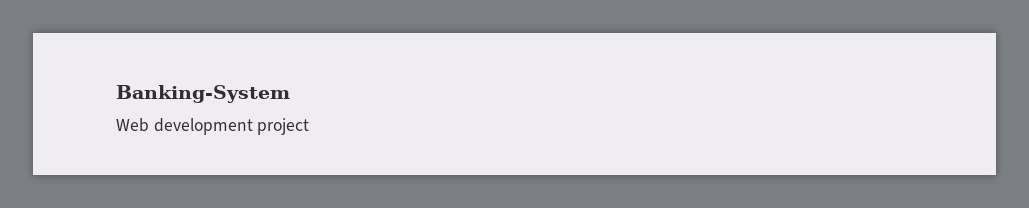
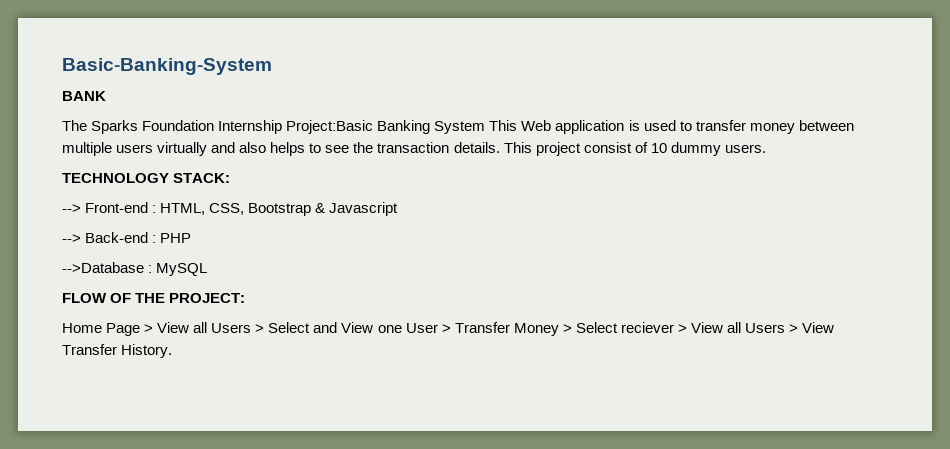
[116,85,290,103] [116,118,310,135] Banking-System // Web development project -> [62,58,272,75] [62,91,106,101] [62,120,854,134] [62,142,766,156] [62,173,231,183] [62,202,399,216] [62,232,192,243] [62,262,208,276] [62,293,246,303] [62,322,835,336] [62,344,173,358] Basic-Banking-System // BANK // The Sparks Foundation Internship Project:Basic Banking System This Web application is used to transfer money between multiple users virtually and also helps to see the transaction details. This project consist of 10 dummy users. // TECHNOLOGY STACK: // --> Front-end : HTML, CSS, Bootstrap & Javascript // --> Back-end : PHP // -->Database : MySQL // FLOW OF THE PROJECT: // Home Page > View all Users > Select and View one User > Transfer Money > Select reciever > View all Users > View Transfer History.

